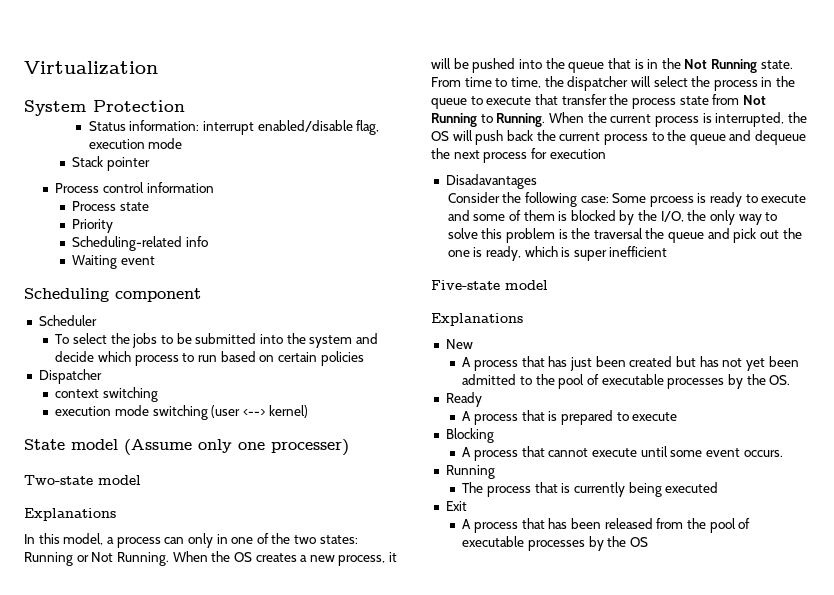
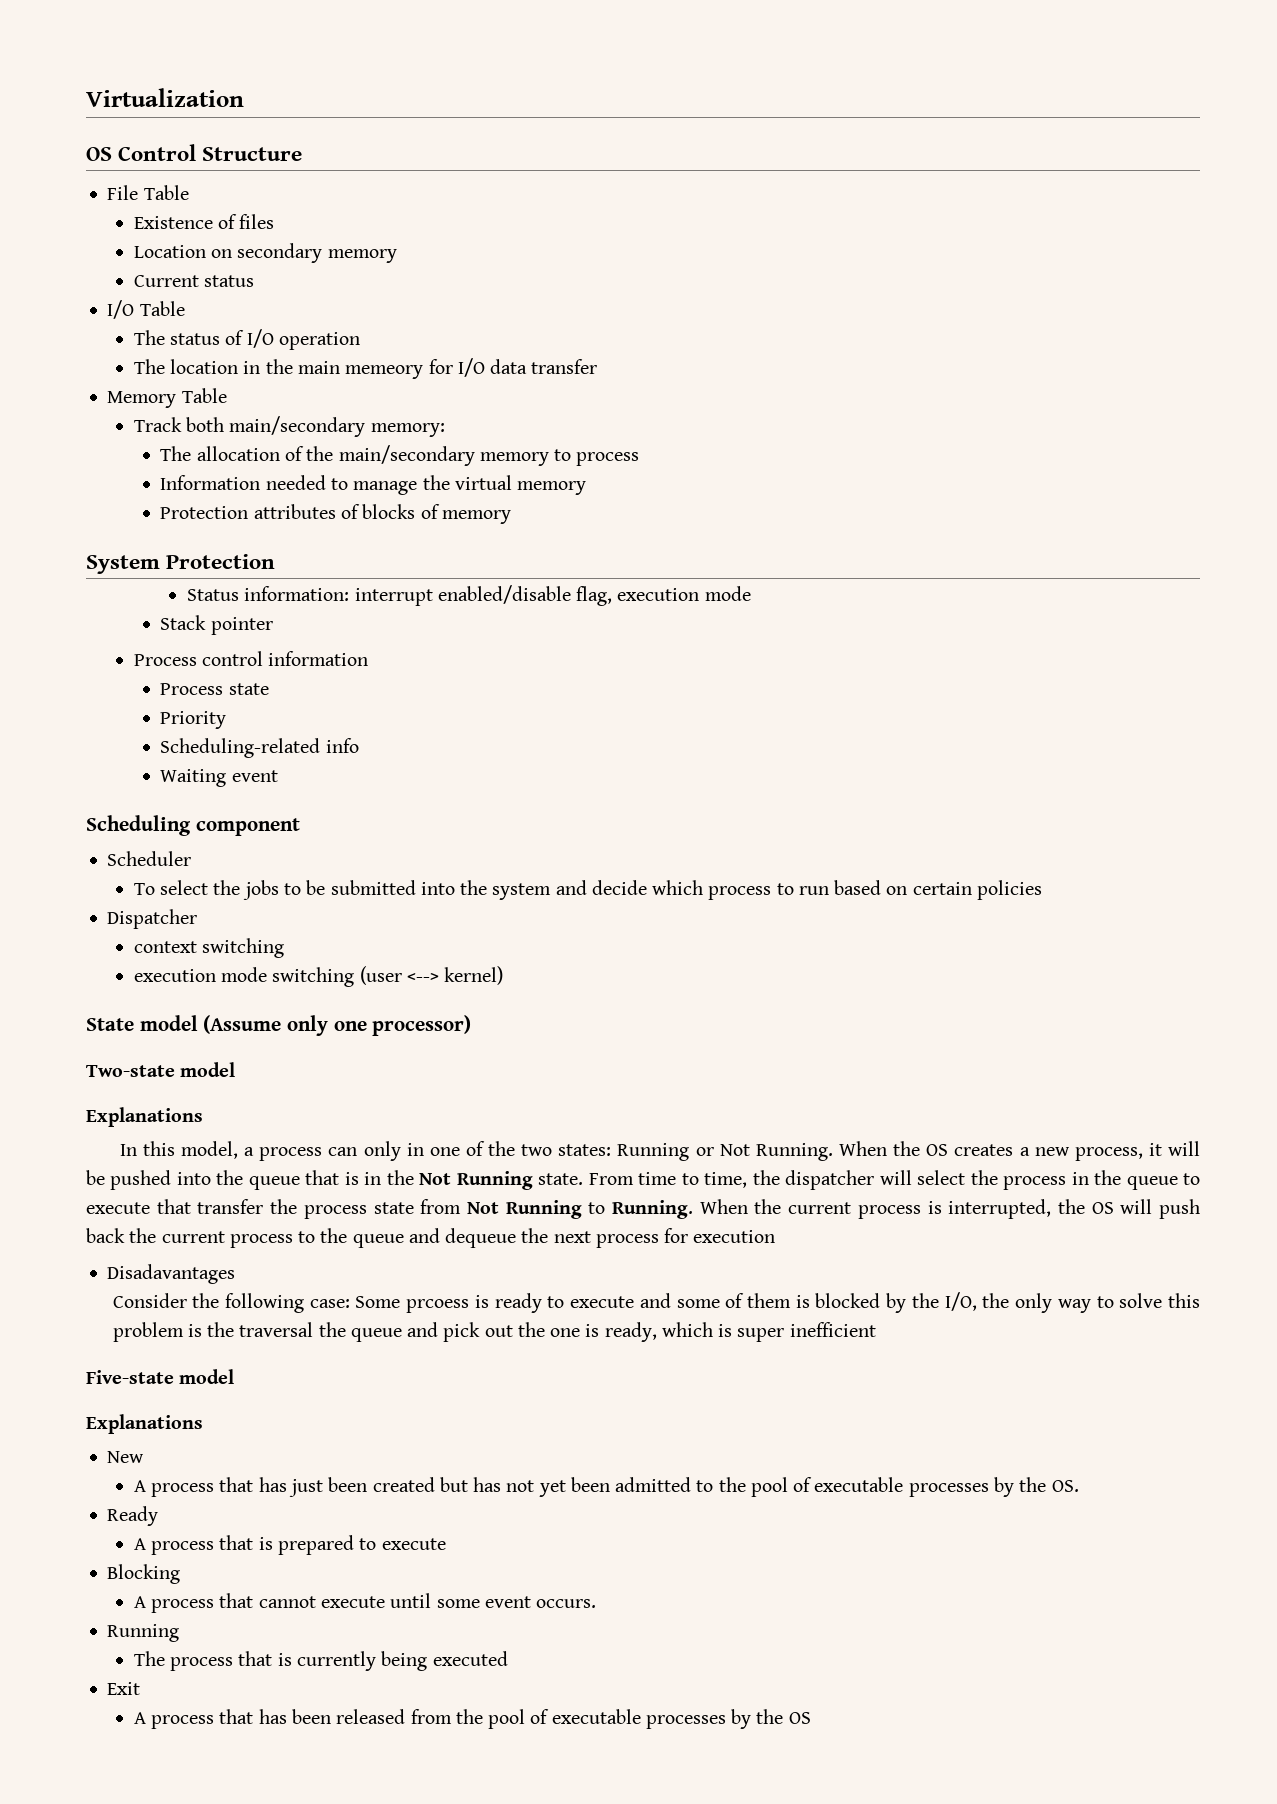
(158, 68) none -> [86,144,303,161] [107,185,189,200] [133,214,275,229] [133,243,397,263] [133,275,255,287] [107,300,185,319] [133,329,361,350] [133,358,598,379] [107,388,227,408] [133,416,445,437] [160,445,640,466] [160,475,587,495] [160,504,511,524] // OS Control Structure // File Table // Existence of files // Location on secondary memory // Current status // I/O Table // The status of I/O operation // The location in the main memeory for I/O data transfer // Memory Table // Track both main/secondary memory: // The allocation of the main/secondary memory to process // Information needed to manage the virtual memory // Protection attributes of blocks of memory
[271,439,349,456] processer) -> [372,1015,472,1036] processor)

